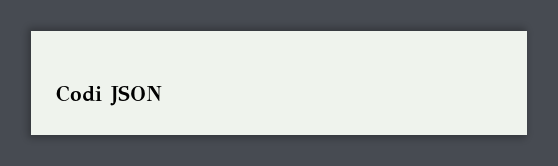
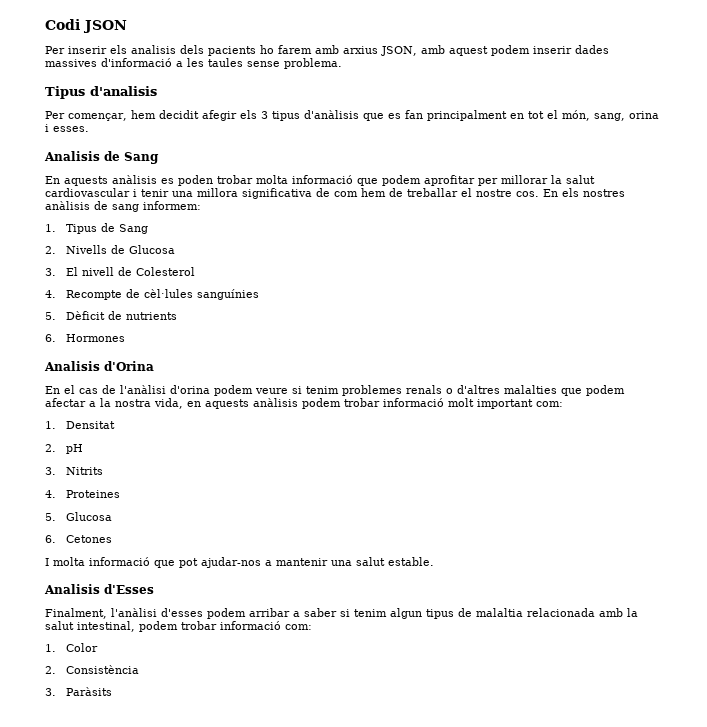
(162, 95) none -> [45,45,609,56] [45,58,342,69] [45,86,157,99] [45,110,659,121] [45,124,89,132] [44,151,159,164] [45,175,595,186] [45,188,625,199] [45,201,201,212] [45,223,149,234] [45,245,176,254] [45,267,196,276] [45,289,260,300] [45,311,178,320] [45,334,126,342] [44,361,154,371] [45,385,625,396] [45,398,563,409] [45,421,116,429] [45,444,84,454] [45,467,104,475] [45,490,121,498] [45,512,113,521] [45,535,113,543] [45,557,434,568] [44,584,154,594] [45,608,638,619] [45,621,312,632] [45,643,99,652] [45,665,140,674] [45,687,113,696] // Per inserir els analisis dels pacients ho farem amb arxius JSON, amb aquest podem inserir dades massives d'informació a les taules sense problema. // Tipus d'analisis // Per començar, hem decidit afegir els 3 tipus d'anàlisis que es fan principalment en tot el món, sang, orina i esses. // Analisis de Sang // En aquests anàlisis es poden trobar molta informació que podem aprofitar per millorar la salut cardiovascular i tenir una millora significativa de com hem de treballar el nostre cos. En els nostres anàlisis de sang informem: // 1. Tipus de Sang // 2. Nivells de Glucosa // 3. El nivell de Colesterol // 4. Recompte de cèl·lules sanguínies // 5. Dèficit de nutrients // 6. Hormones // Analisis d'Orina // En el cas de l'anàlisi d'orina podem veure si tenim problemes renals o d'altres malalties que podem afectar a la nostra vida, en aquests anàlisis podem trobar informació molt important com: // 1. Densitat // 2. pH // 3. Nitrits // 4. Proteines // 5. Glucosa // 6. Cetones // I molta informació que pot ajudar-nos a mantenir una salut estable. // Analisis d'Esses // Finalment, l'anàlisi d'esses podem arribar a saber si tenim algun tipus de malaltia relacionada amb la salut intestinal, podem trobar informació com: // 1. Color // 2. Consistència // 3. Paràsits

